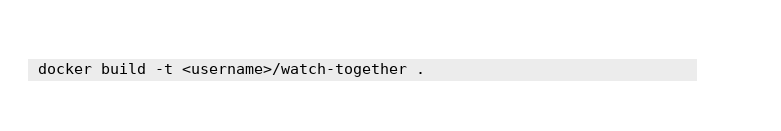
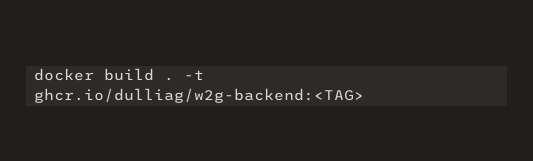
[154,63,425,77] -t <username>/watch-together . -> [164,70,205,81] [34,88,365,103] . -t ghcr.io/dulliag/w2g-backend:<TAG>

